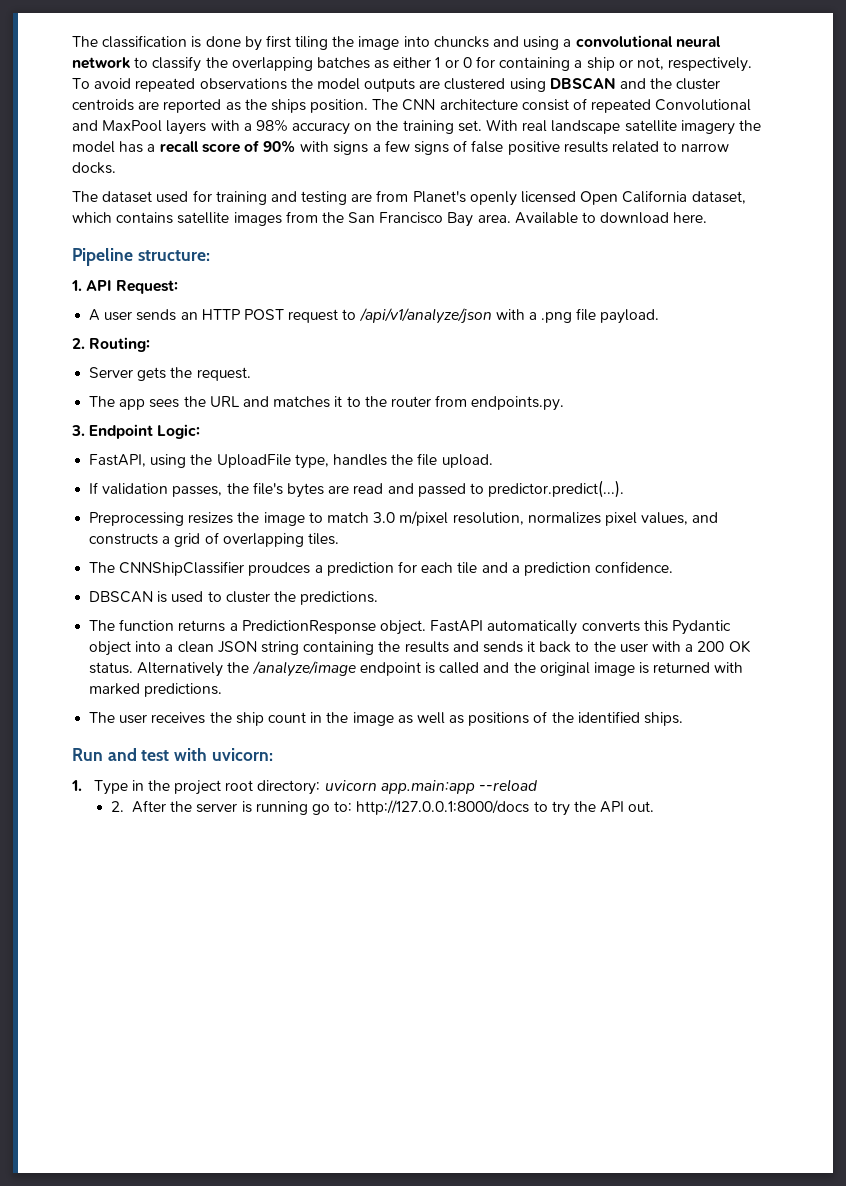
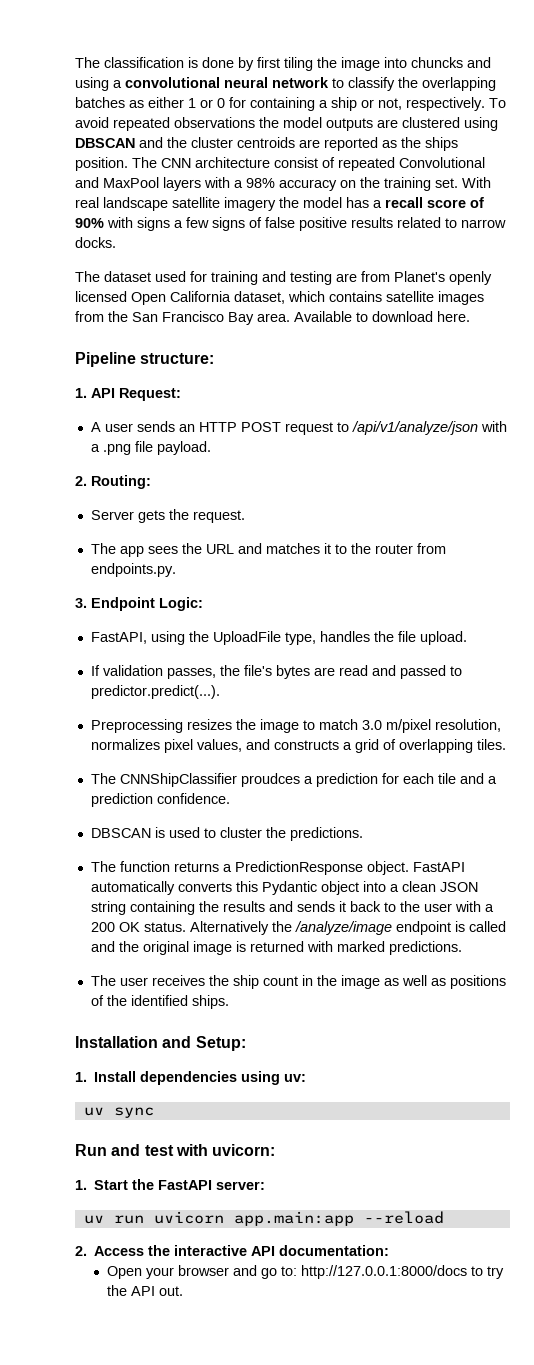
(684, 719) none -> [75,1036,246,1051] [75,1071,307,1085] [83,1107,154,1118] // Installation and Setup: // 1. Install dependencies using uv: // uv sync
[93,779,537,795] [110,800,308,815] Type in the project root directory: uvicorn app.main:app --reload // 2. After the server is running -> [94,1179,266,1190] [83,1211,444,1226] [75,1245,390,1256] [106,1265,257,1279] Start the FastAPI server: // uv run uvicorn app.main:app --reload // 2. Access the interactive API documentation: // Open your browser and

